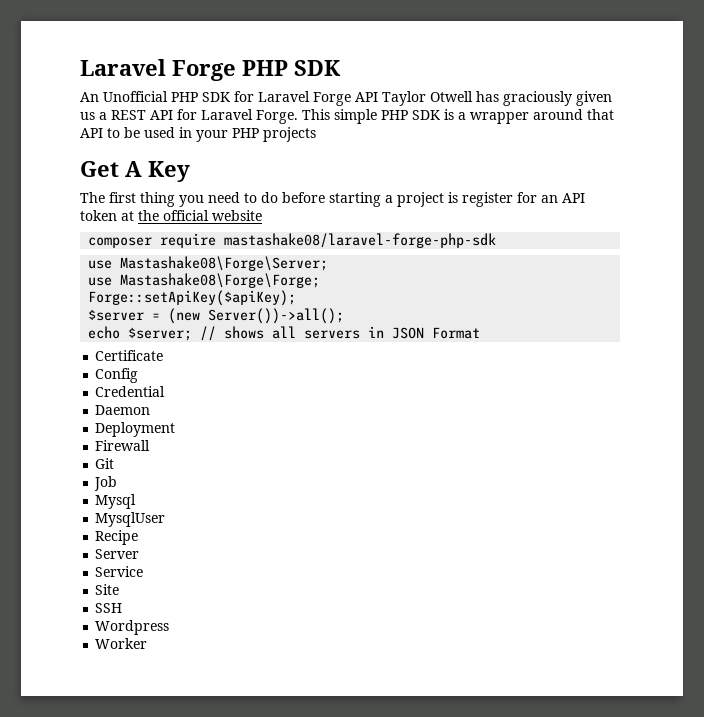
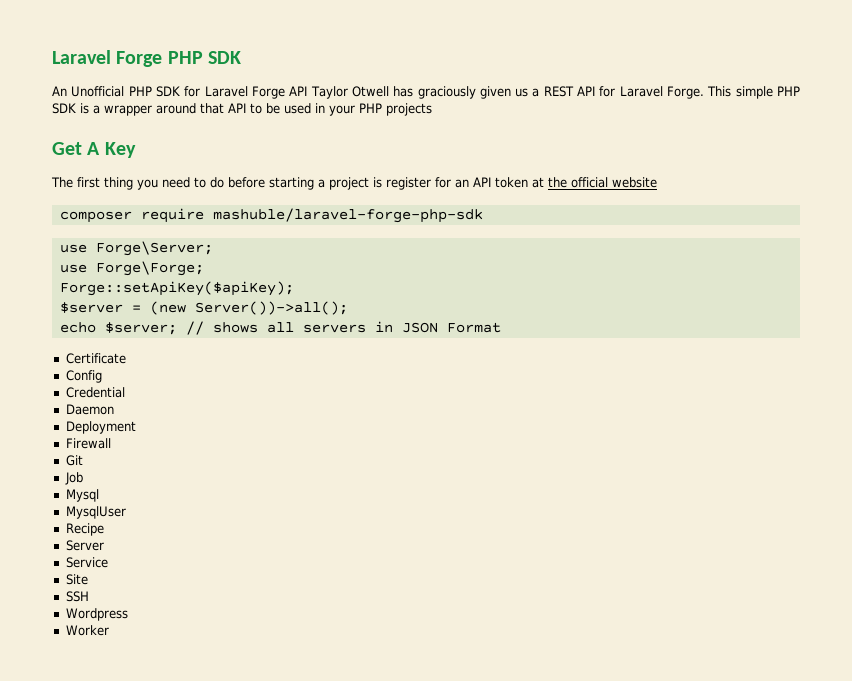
[224,233,497,248] [88,256,329,271] [88,273,321,288] mastashake08/laravel-forge-php-sdk // use Mastashake08\Forge\Server; // use Mastashake08\Forge\Forge; -> [212,208,483,223] [59,241,213,256] [59,261,204,276] mashuble/laravel-forge-php-sdk // use Forge\Server; // use Forge\Forge;

